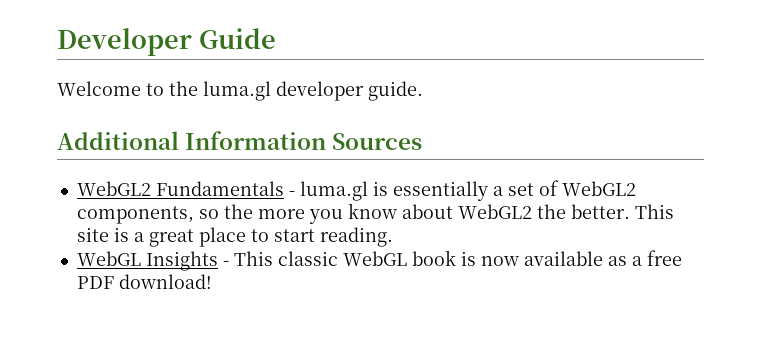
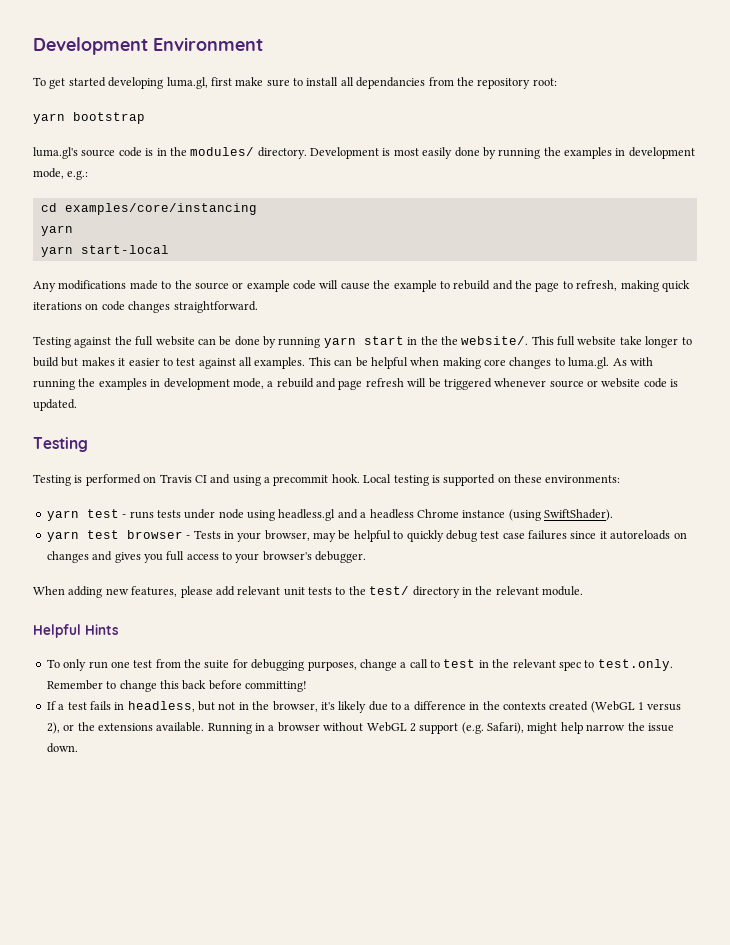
[57,28,276,56] [57,81,423,101] [57,131,423,150] [76,180,636,201] [76,203,674,224] [76,227,393,247] [76,250,682,271] [76,274,212,289] Developer Guide // Welcome to the luma.gl developer guide. // Additional Information Sources // WebGL2 Fundamentals - luma.gl is essentially a set of WebGL2 components, so the more you know about WebGL2 the better. This site is a great place to start reading. // WebGL Insights - This classic WebGL book is now available as a free PDF download! -> [33,37,263,55] [33,77,557,89] [33,112,145,124] [33,147,695,159] [33,168,89,180] [40,203,257,215] [40,225,73,236] [40,245,169,257] [33,280,690,292] [33,301,258,313] [33,336,692,348] [33,357,653,369] [33,378,679,390] [33,399,77,411] [33,437,88,452] [33,474,621,486] [46,509,613,521] [46,530,687,542] [46,551,367,563] [33,586,583,598] [33,624,119,638] [46,659,673,671] [46,680,307,692] [46,701,682,713] [46,722,674,734] [46,743,78,753] Development Environment // To get started developing luma.gl, first make sure to install all dependancies from the repository root: // yarn bootstrap // luma.gl's source code is in the modules/ directory. Development is most easily done by running the examples in development mode, e.g.: // cd examples/core/instancing // yarn // yarn start-local // Any modifications made to the source or example code will cause the example to rebuild and the page to refresh, making quick iterations on code changes straightforward. // Testing against the full website can be done by running yarn start in the the website/. This full website take longer to build but makes it easier to test against all examples. This can be helpful when making core changes to luma.gl. As with running the examples in development mode, a rebuild and page refresh will be triggered whenever source or website code is updated. // Testing // Testing is performed on Travis CI and using a precommit hook. Local testing is supported on these environments: // yarn test - runs tests under node using headless.gl and a headless Chrome instance (using SwiftShader). // yarn test browser - Tests in your browser, may be helpful to quickly debug test case failures since it autoreloads on changes and gives you full access to your browser's debugger. // When adding new features, please add relevant unit tests to the test/ directory in the relevant module. // Helpful Hints // To only run one test from the suite for debugging purposes, change a call to test in the relevant spec to test.only. Remember to change this back before committing! // If a test fails in headless, but not in the browser, it's likely due to a difference in the contexts created (WebGL 1 versus 2), or the extensions available. Running in a browser without WebGL 2 support (e.g. Safari), might help narrow the issue down.

